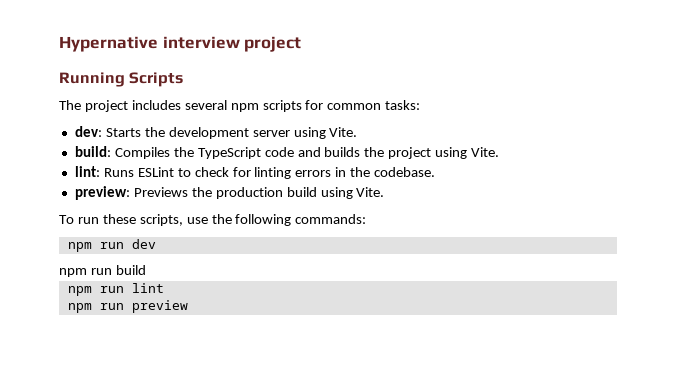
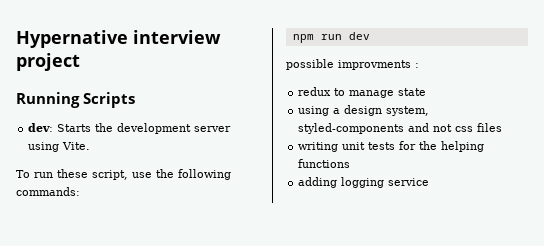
[59,100,421,112] // The project includes several npm scripts for common tasks: -> (136, 100) none
[74,146,500,159] [74,166,436,179] [74,186,385,200] // build: Compiles the TypeScript code and builds the project using Vite. // lint: Runs ESLint to check for linting errors in the codebase. // preview: Previews the production build using Vite. -> (91, 146) none
[139,214,183,226] scripts, -> [92,170,128,180] script,
[59,265,146,277] [67,283,164,296] [67,300,188,313] npm run build // npm run lint // npm run preview -> [286,59,419,70] [298,87,427,98] [298,105,430,116] [298,123,503,134] [298,141,485,152] [298,159,351,168] [298,177,430,188] possible improvments : // redux to manage state // using a design system, styled-components and not css files // writing unit tests for the helping functions // adding logging service

